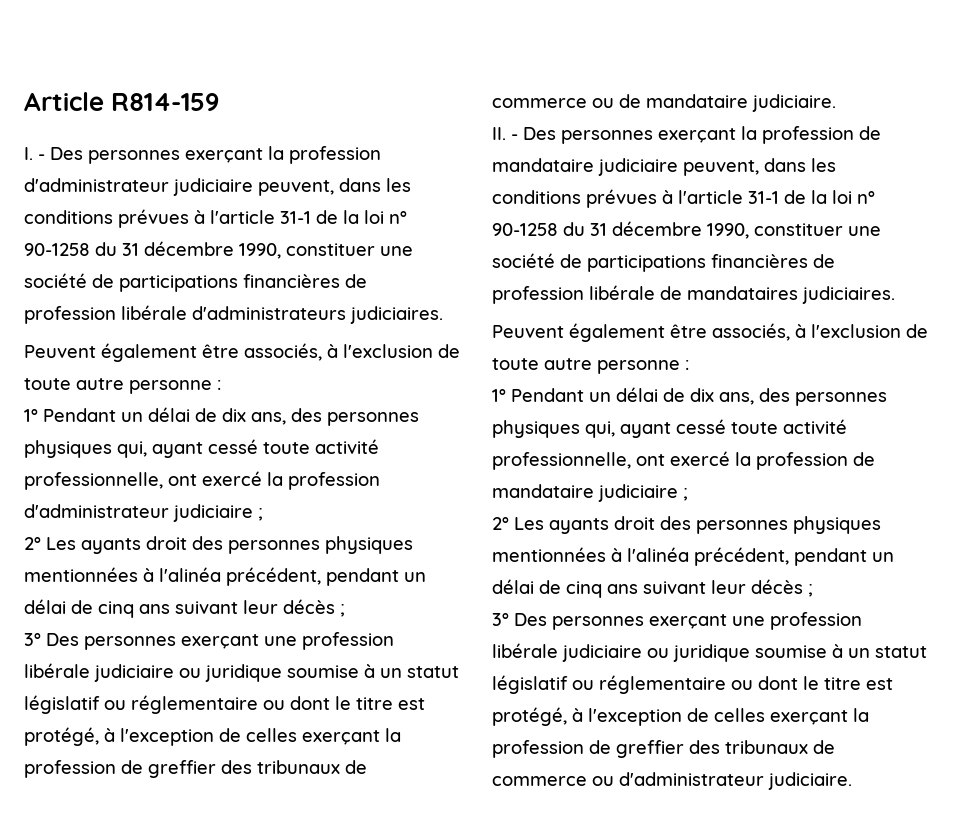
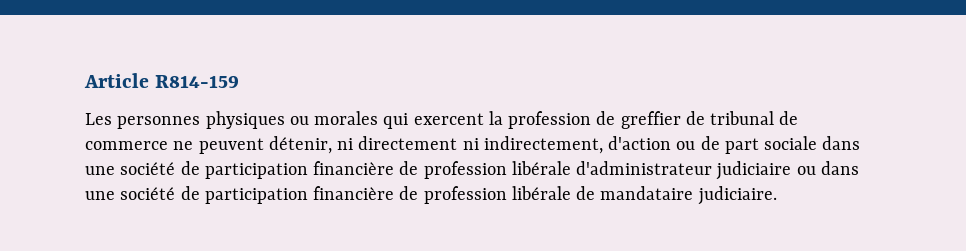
[24,146,381,164] [24,178,411,196] [24,209,407,228] [24,241,413,259] [24,273,367,292] [24,305,443,324] [24,343,460,362] [24,378,221,394] [24,407,419,426] [24,439,379,458] [24,471,380,490] [24,504,263,522] [24,536,413,554] [24,567,426,586] [24,599,345,618] [24,632,394,650] [24,663,459,682] [24,695,425,714] [24,727,401,746] [24,760,367,778] [492,94,836,112] [492,126,881,144] [492,158,836,176] [492,189,875,208] [492,221,881,239] [492,253,835,272] [492,285,895,304] [492,323,928,342] [492,358,689,374] [492,387,887,406] [492,419,847,438] [492,451,875,470] [492,484,688,502] [492,516,881,534] [492,547,894,566] [492,579,813,598] [492,612,862,630] [492,643,927,662] [492,675,893,694] [492,707,869,726] [492,740,835,758] [492,772,764,786] I. - Des personnes exerçant la profession d'administrateur judiciaire peuvent, dans les conditions prévues à l'article 31-1 de la loi n° 90-1258 du 31 décembre 1990, constituer une société de participations financières de profession libérale d'administrateurs judiciaires. // Peuvent également être associés, à l'exclusion de toute autre personne : // 1° Pendant un délai de dix ans, des personnes physiques qui, ayant cessé toute activité professionnelle, ont exercé la profession d'administrateur judiciaire ; // 2° Les ayants droit des personnes physiques mentionnées à l'alinéa précédent, pendant un délai de cinq ans suivant leur décès ; // 3° Des personnes exerçant une profession libérale judiciaire ou juridique soumise à un statut législatif ou réglementaire ou dont le titre est protégé, à l'exception de celles exerçant la profession de greffier des tribunaux de commerce ou de mandataire judiciaire. // II. - Des personnes exerçant la profession de mandataire judiciaire peuvent, dans les conditions prévues à l'article 31-1 de la loi n° 90-1258 du 31 décembre 1990, constituer une société de participations financières de profession libérale de mandataires judiciaires. // Peuvent également être associés, à l'exclusion de toute autre personne : // 1° Pendant un délai de dix ans, des personnes physiques qui, ayant cessé toute activité professionnelle, ont exercé la profession de mandataire judiciaire ; // 2° Les ayants droit des personnes physiques mentionnées à l'alinéa précédent, pendant un délai de cinq ans suivant leur décès ; // 3° Des personnes exerçant une profession libérale judiciaire ou juridique soumise à un statut législatif ou réglementaire ou dont le titre est protégé, à l'exception de celles exerçant la profession de greffier des tribunaux de commerce ou d'administrateur -> [85,111,799,129] [85,136,861,154] [85,161,859,180] [85,186,694,204] Les personnes physiques ou morales qui exercent la profession de greffier de tribunal de commerce ne peuvent détenir, ni directement ni indirectement, d'action ou de part sociale dans une société de participation financière de profession libérale d'administrateur judiciaire ou dans une société de participation financière de profession libérale de mandataire

